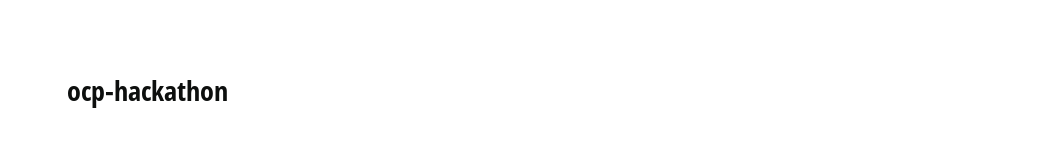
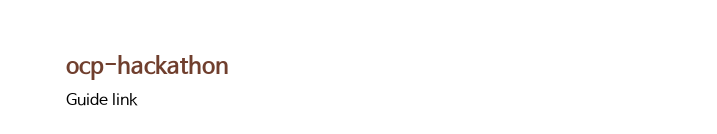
(228, 94) none -> [66,93,139,106] // Guide link

